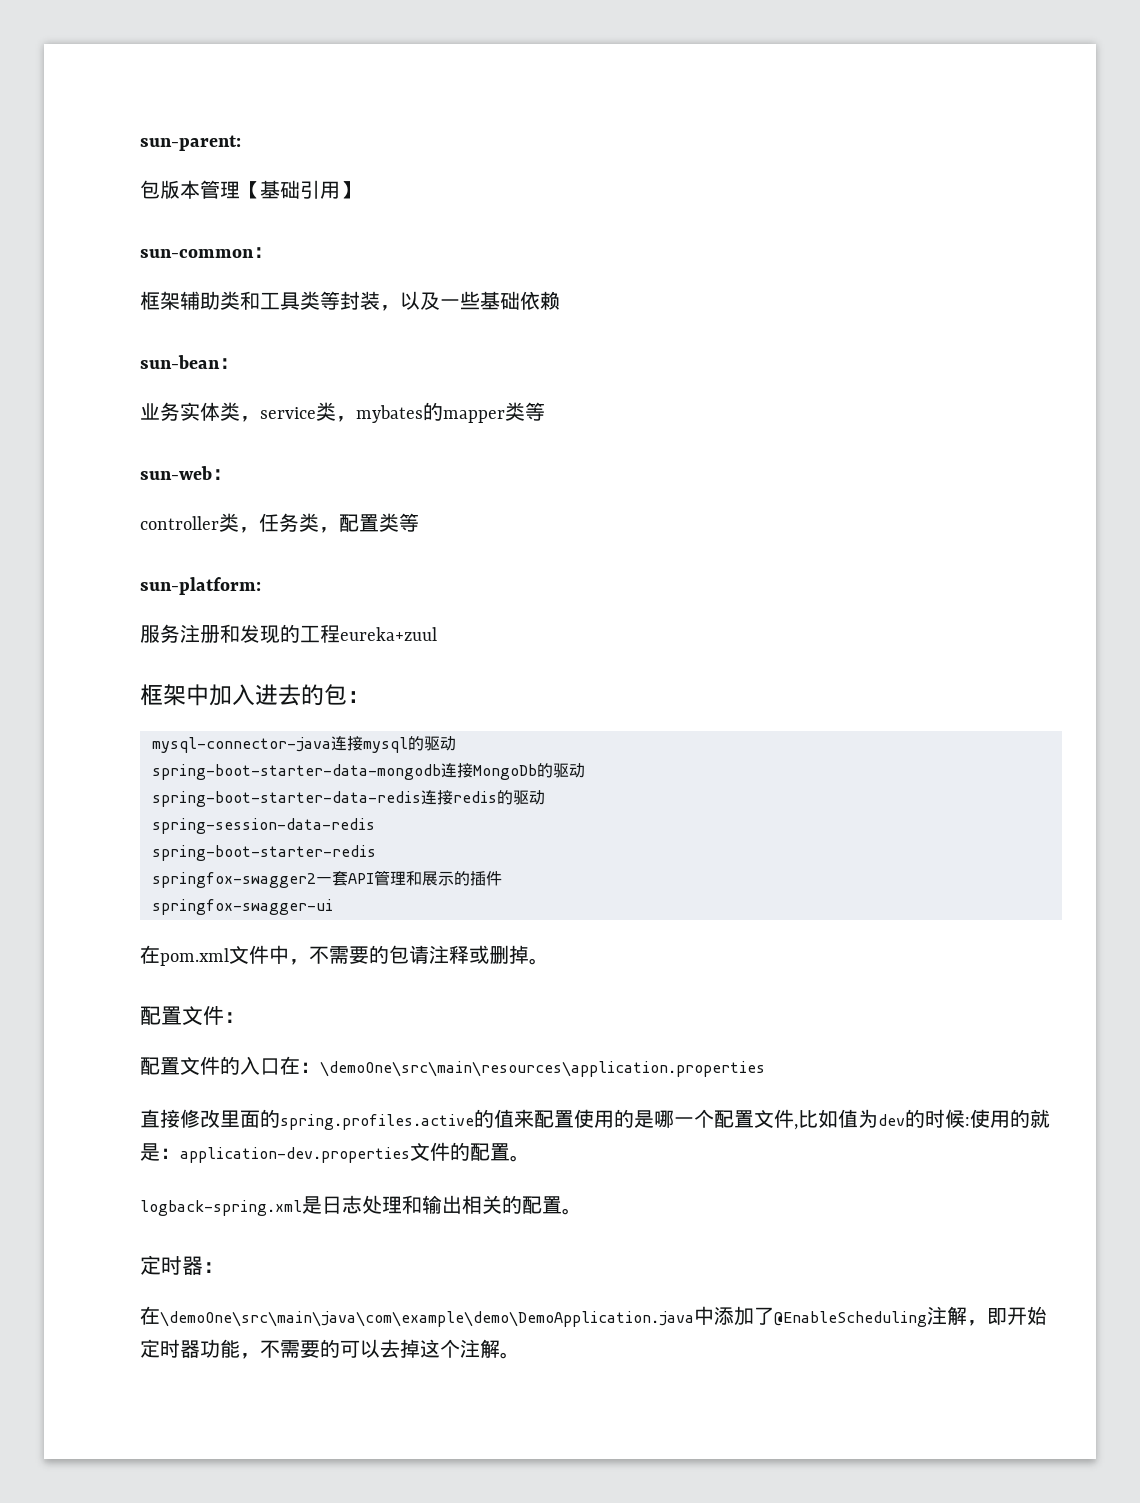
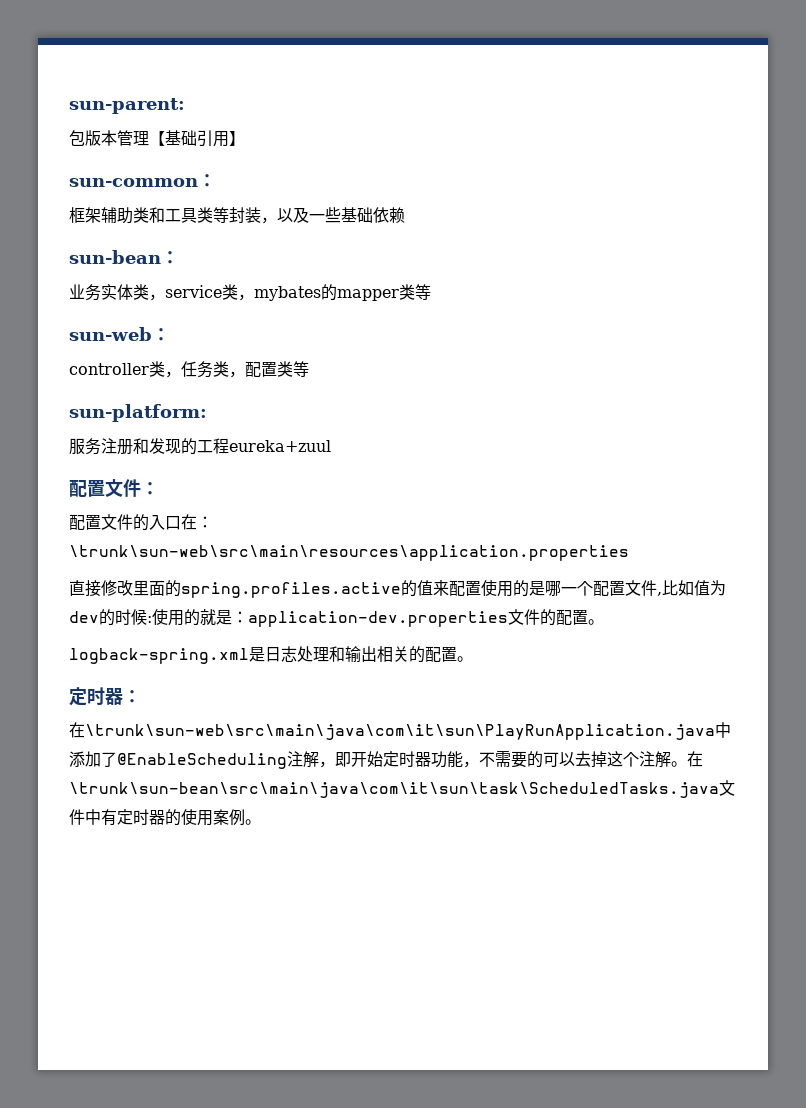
[140,684,370,706] [151,736,456,753] [151,763,585,780] [151,790,545,807] [151,818,375,834] [151,845,376,861] [151,870,502,888] [151,899,333,915] [140,945,549,966] // 框架中加入进去的包： // mysql-connector-java连接mysql的驱动 // spring-boot-starter-data-mongodb连接MongoDb的驱动 // spring-boot-starter-data-redis连接redis的驱动 // spring-session-data-redis // spring-boot-starter-redis // springfox-swagger2一套API管理和展示的插件 // springfox-swagger-ui // 在pom.xml文件中，不需要的包请注释或删掉。 -> (331, 446) none
[320,1061,765,1077] \demoOne\src\main\resources\application.properties -> [69,545,629,561] \trunk\sun-web\src\main\resources\application.properties
[160,1311,694,1327] \demoOne\src\main\java\com\example\demo\DemoApplication.java -> [85,724,715,740] \trunk\sun-web\src\main\java\com\it\sun\PlayRunApplication.java
(520, 1355) none -> [687,751,703,767] [69,780,735,798] [69,809,261,826] 在\trunk\sun-bean\src\main\java\com\it\sun\task\ScheduledTasks.java文件中有定时器的使用案例。

